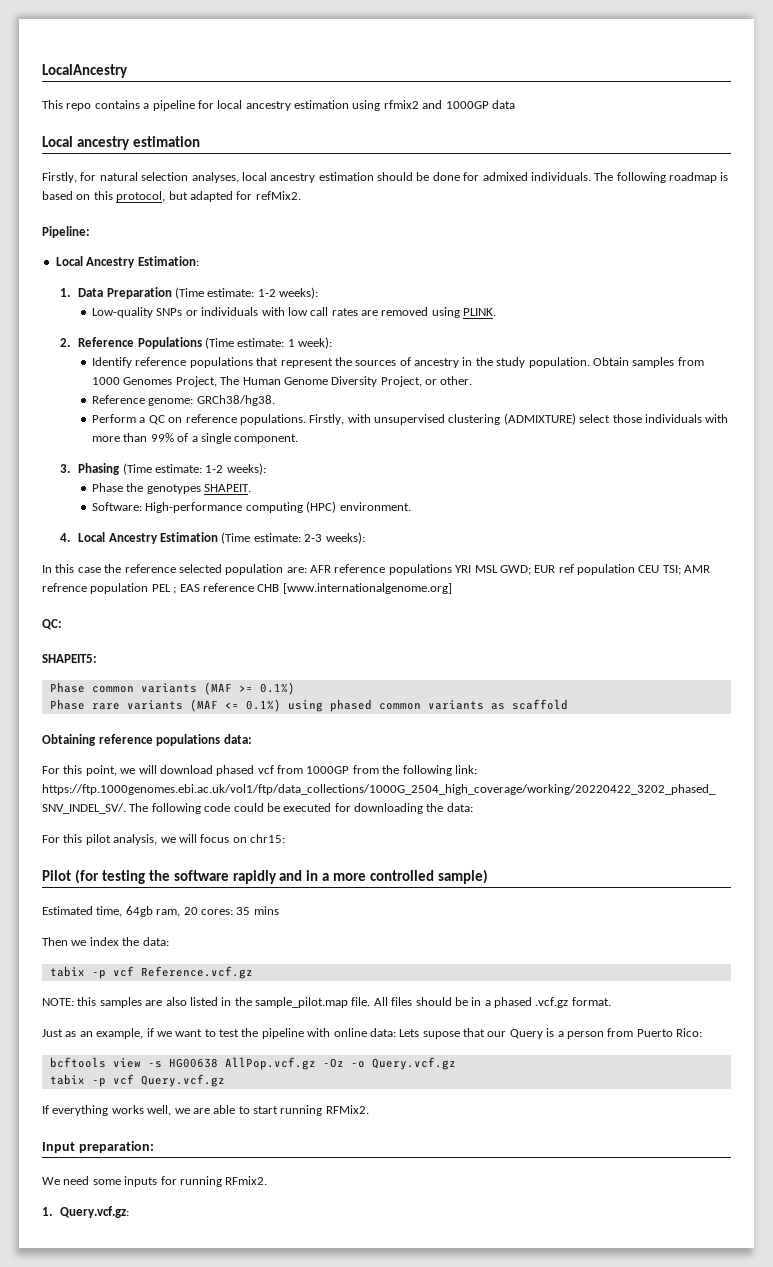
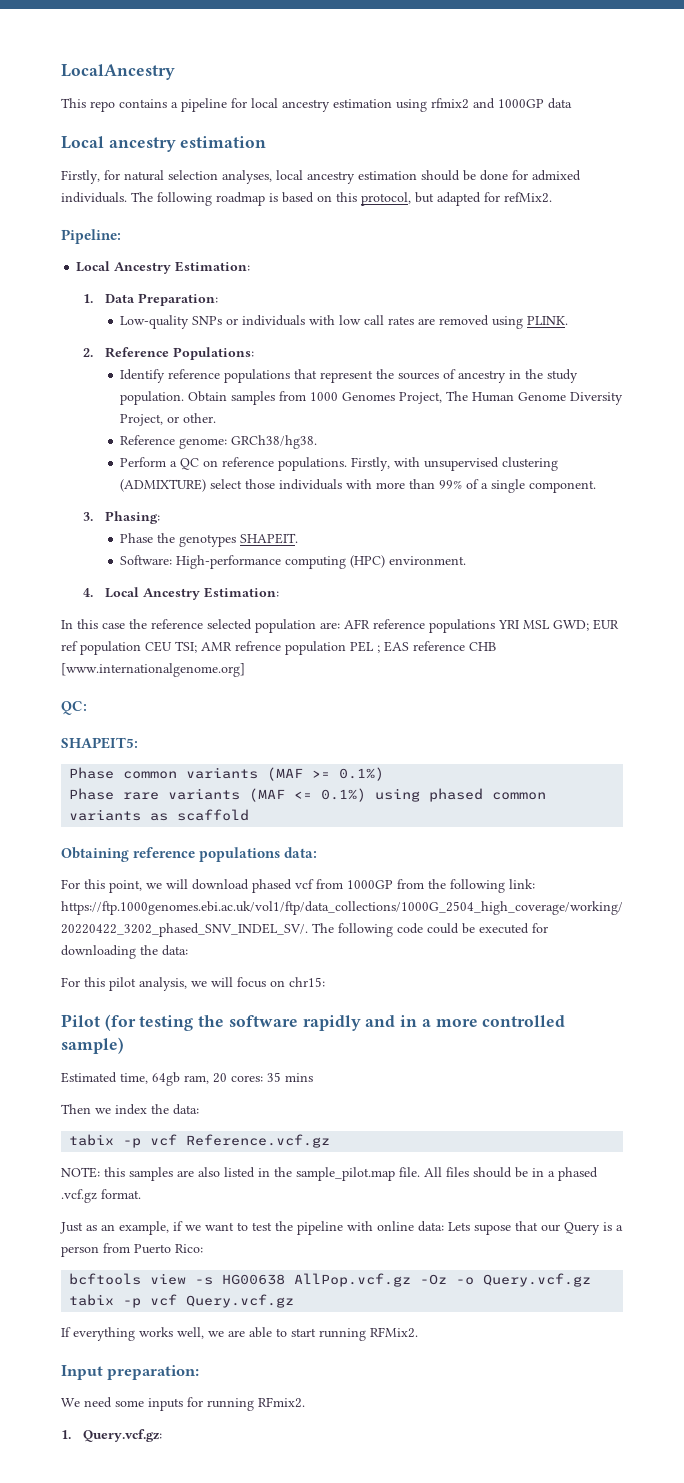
[106,287,319,299] Preparation (Time estimate: 1-2 weeks): -> [137,293,218,306] Preparation:
[137,337,333,349] Populations (Time estimate: 1 week): -> [172,347,254,360] Populations:
[78,463,266,475] Phasing (Time estimate: 1-2 weeks): -> [104,511,160,524] Phasing:
[160,532,365,544] Estimation (Time estimate: 2-3 weeks): -> [203,587,279,598] Estimation:

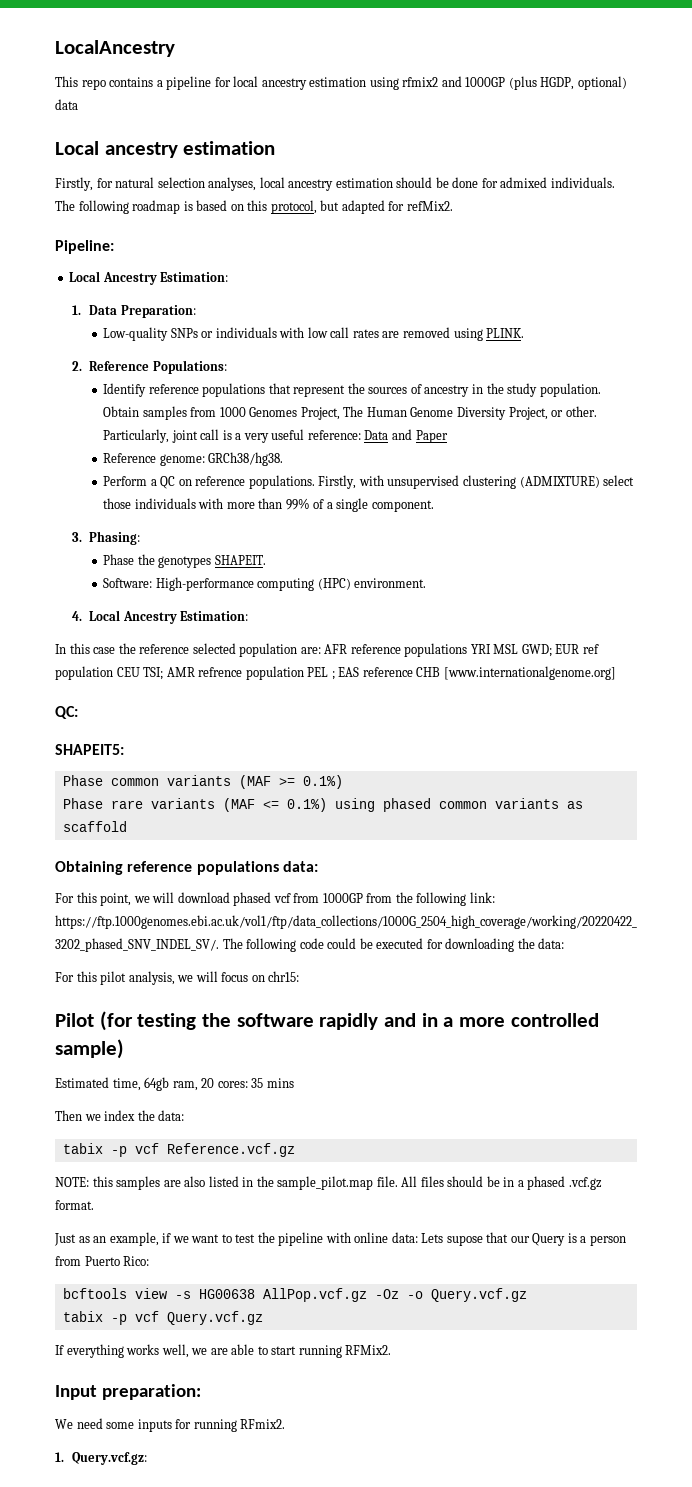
(544, 103) none -> [508,76,627,90] (plus HGDP, optional)
(217, 418) none -> [103,429,448,443] Particularly, joint call is a very useful reference: Data and Paper

